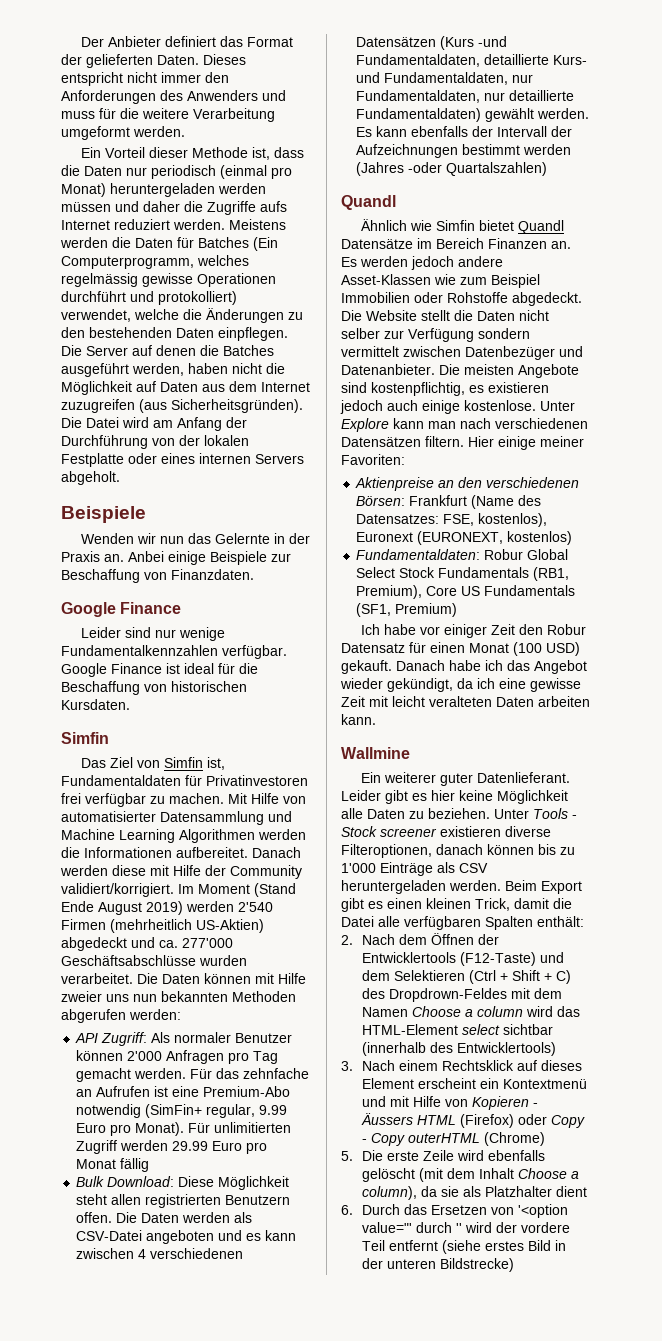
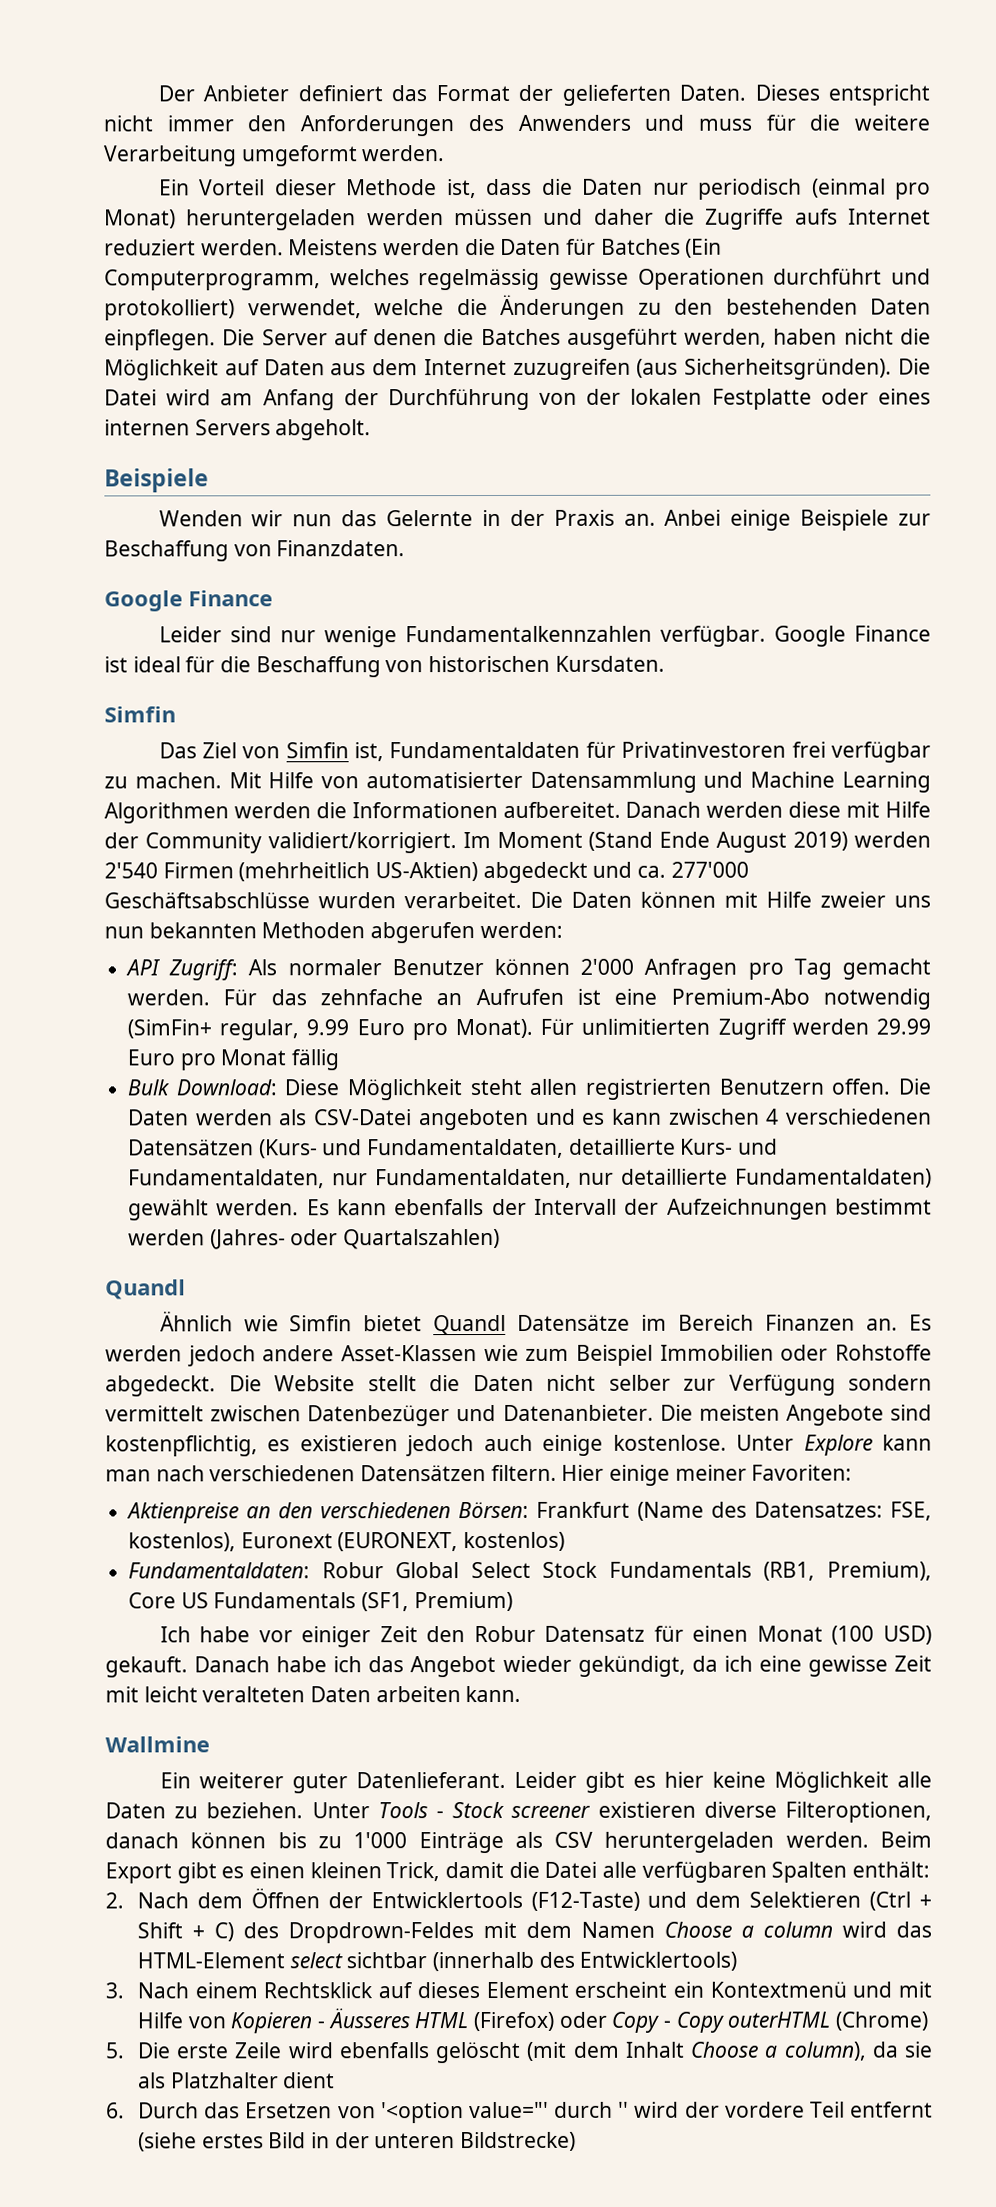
[440,36,508,50] (Kurs -und -> [258,1139,363,1159] (Kurs- und
[356,162,443,176] (Jahres -oder -> [209,1229,339,1250] (Jahres- oder
[361,1113,414,1125] Äussers -> [327,2008,410,2029] Äusseres

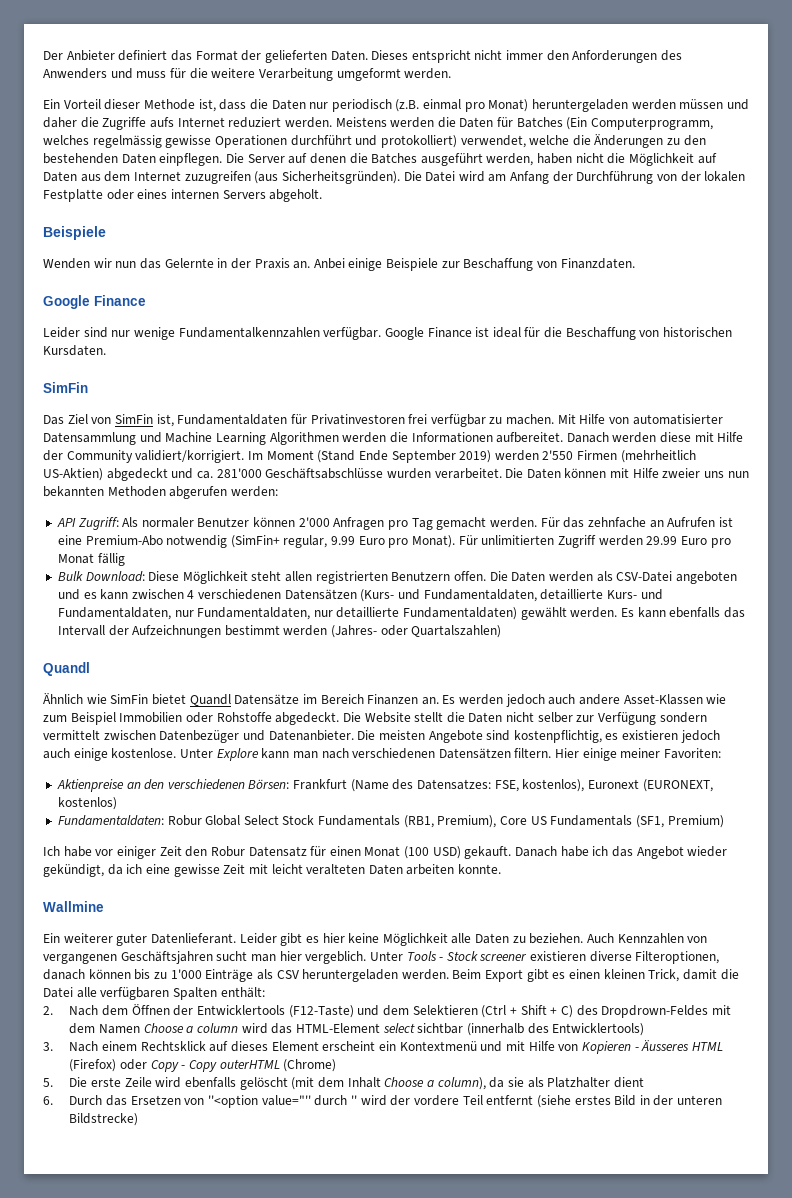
[811,178,886,198] (einmal -> [395,99,462,112] (z.B. einmal
[104,706,176,723] Simfin -> [43,382,88,393] SimFin
[285,742,349,759] Simfin -> [114,414,153,424] SimFin
[716,831,788,853] August -> [391,450,456,463] September
[104,862,158,879] 2'540 -> [542,450,574,460] 2'550
[670,861,749,878] 277'000 -> [216,468,262,478] 281'000
[491,1198,527,1216] der -> [723,607,745,618] das
[289,1315,353,1332] Simfin -> [110,694,149,704] SimFin
(256, 1356) none -> [548,694,576,705] auch
[465,1685,522,1703] kann. -> [458,864,502,874] konnte.
(304, 1810) none -> [587,933,708,944] [43,951,367,964] Auch Kennzahlen von vergangenen Geschäftsjahren sucht man hier vergeblich.
[380,2101,549,2124] '<option value="' -> [208,1095,311,1108] ''<option value="''

